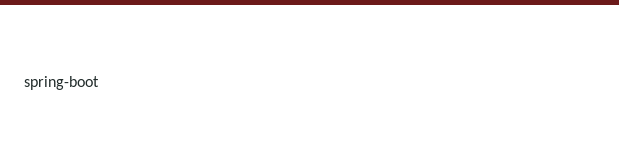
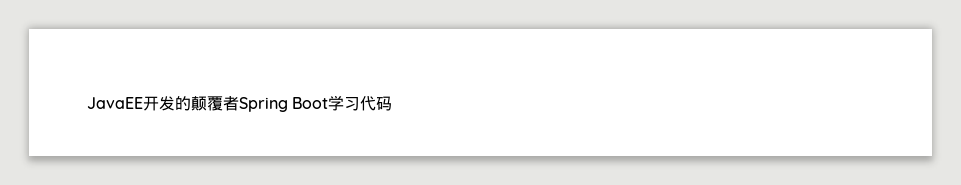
[24,76,99,90] spring-boot -> [87,95,393,112] JavaEE开发的颠覆者Spring Boot学习代码

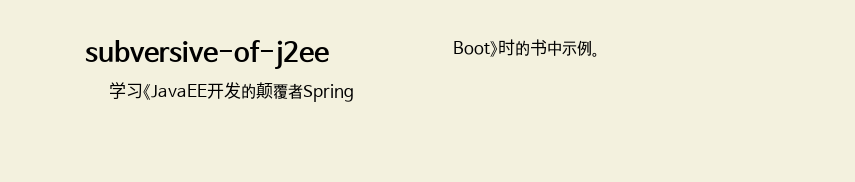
(87, 103) none -> [85,40,329,70] [108,82,151,100] subversive-of-j2ee // 学习《
[328,95,393,111] 学习代码 -> [490,39,600,57] 》时的书中示例。

